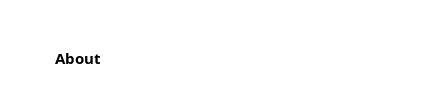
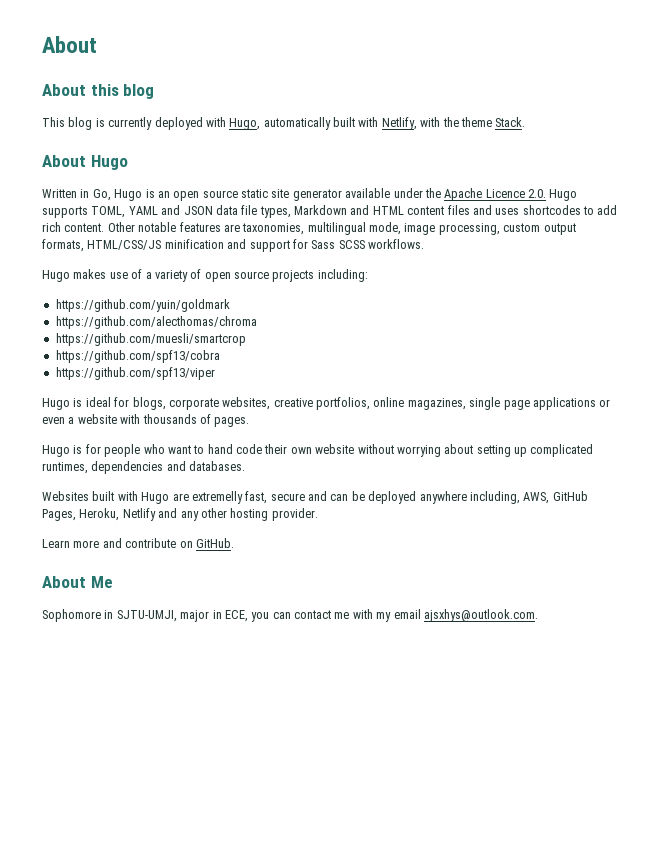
[55,53,101,64] About -> [42,36,97,53] [42,84,155,99] [42,117,526,130] [42,155,128,170] [42,188,578,201] [42,205,618,218] [42,222,576,235] [42,239,424,252] [42,269,368,282] [55,299,230,312] [55,316,257,329] [55,333,246,346] [55,350,220,363] [55,367,215,380] [42,397,611,410] [42,414,250,427] [42,444,594,457] [42,461,246,474] [42,491,588,504] [42,508,318,521] [42,538,234,548] [42,576,113,588] [42,609,538,622] About // About this blog // This blog is currently deployed with Hugo, automatically built with Netlify, with the theme Stack. // About Hugo // Written in Go, Hugo is an open source static site generator available under the Apache Licence 2.0. Hugo supports TOML, YAML and JSON data file types, Markdown and HTML content files and uses shortcodes to add rich content. Other notable features are taxonomies, multilingual mode, image processing, custom output formats, HTML/CSS/JS minification and support for Sass SCSS workflows. // Hugo makes use of a variety of open source projects including: // https://github.com/yuin/goldmark // https://github.com/alecthomas/chroma // https://github.com/muesli/smartcrop // https://github.com/spf13/cobra // https://github.com/spf13/viper // Hugo is ideal for blogs, corporate websites, creative portfolios, online magazines, single page applications or even a website with thousands of pages. // Hugo is for people who want to hand code their own website without worrying about setting up complicated runtimes, dependencies and databases. // Websites built with Hugo are extremelly fast, secure and can be deployed anywhere including, AWS, GitHub Pages, Heroku, Netlify and any other hosting provider. // Learn more and contribute on GitHub. // About Me // Sophomore in SJTU-UMJI, major in ECE, you can contact me with my email ajsxhys@outlook.com.

